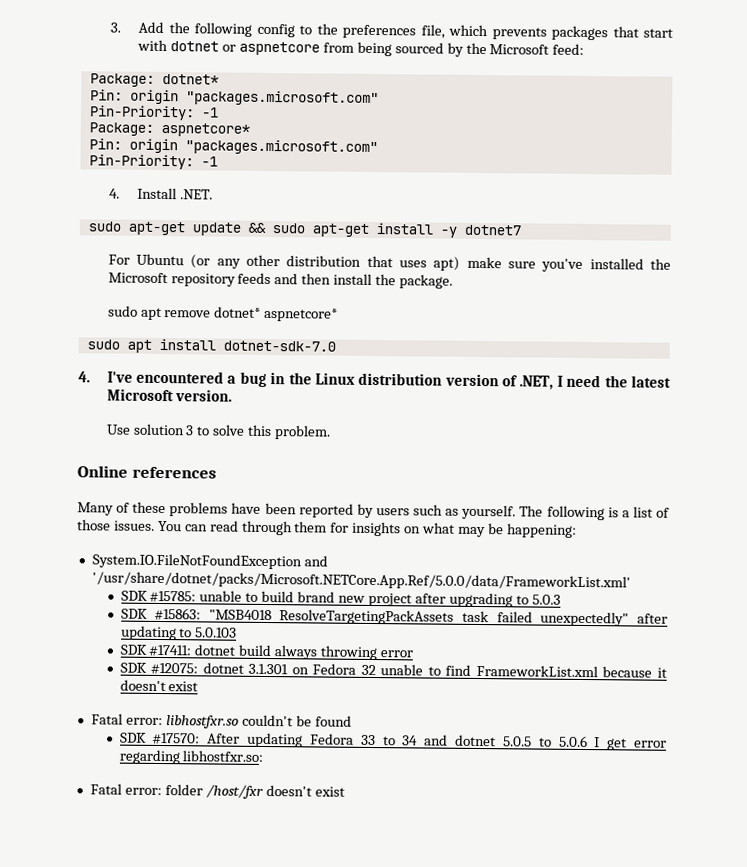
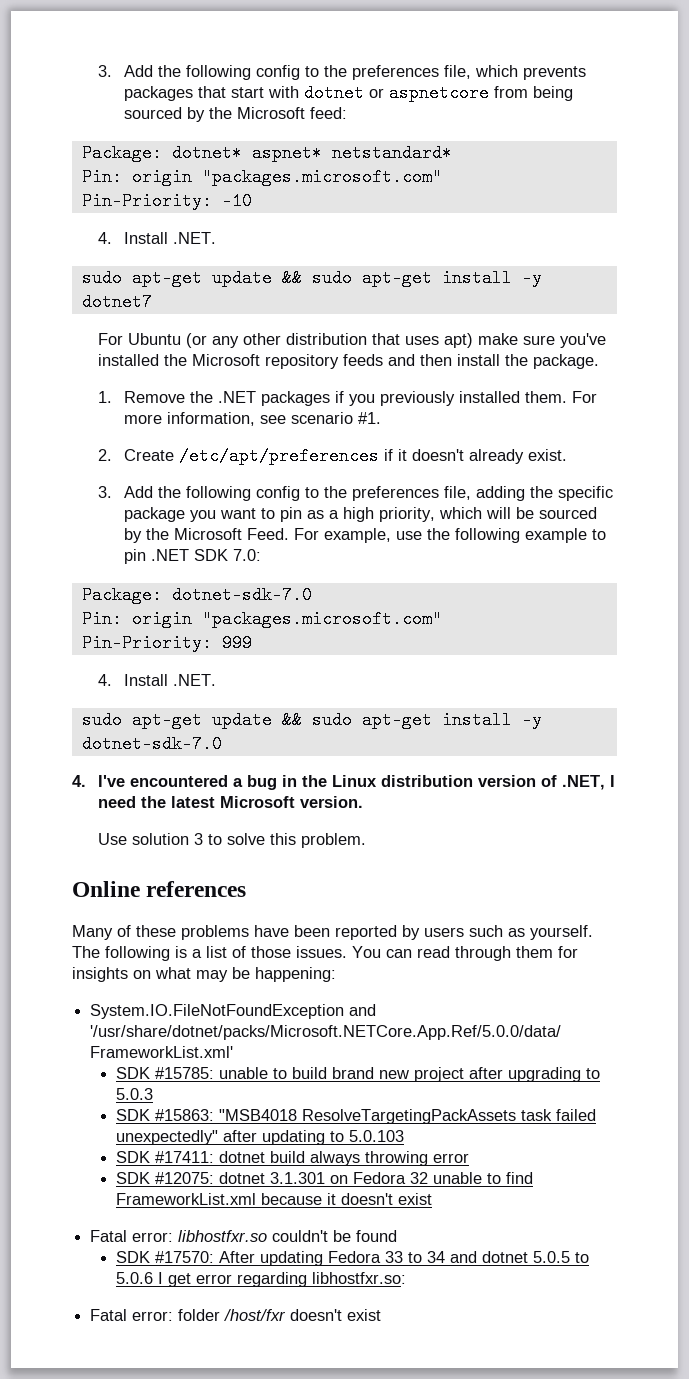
[89,89,379,107] [88,105,219,121] [88,122,250,137] [88,138,378,156] [88,154,218,170] // Pin: origin "packages.microsoft.com" // Pin-Priority: -1 // Package: aspnetcore* // Pin: origin "packages.microsoft.com" // Pin-Priority: -1 -> [251,144,452,162] [81,168,442,186] [81,192,252,210] aspnet* netstandard* // Pin: origin "packages.microsoft.com" // Pin-Priority: -10
[107,305,339,322] [86,338,216,353] sudo apt remove dotnet* aspnetcore* // sudo apt install -> [97,391,597,406] [123,412,381,426] [97,447,567,465] [97,486,613,501] [123,507,597,522] [123,528,606,543] [123,549,261,564] [81,586,312,604] [81,610,442,628] [81,634,252,652] [97,674,216,686] [81,711,542,729] 1. Remove the .NET packages if you previously installed them. For more information, see scenario #1. // 2. Create /etc/apt/preferences if it doesn't already exist. // 3. Add the following config to the preferences file, adding the specific package you want to pin as a high priority, which will be sourced by the Microsoft Feed. For example, use the following example to pin .NET SDK 7.0: // Package: dotnet-sdk-7.0 // Pin: origin "packages.microsoft.com" // Pin-Priority: 999 // 4. Install .NET. // sudo apt-get update && sudo apt-get install -y

